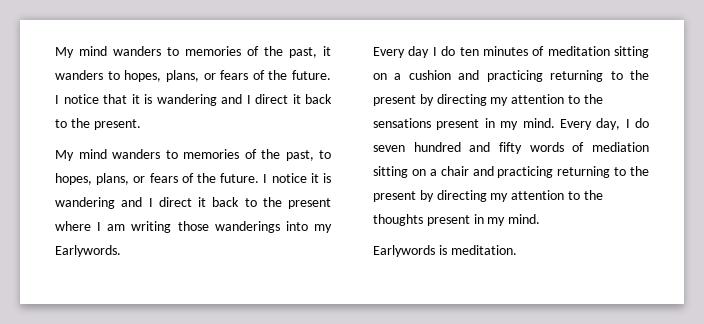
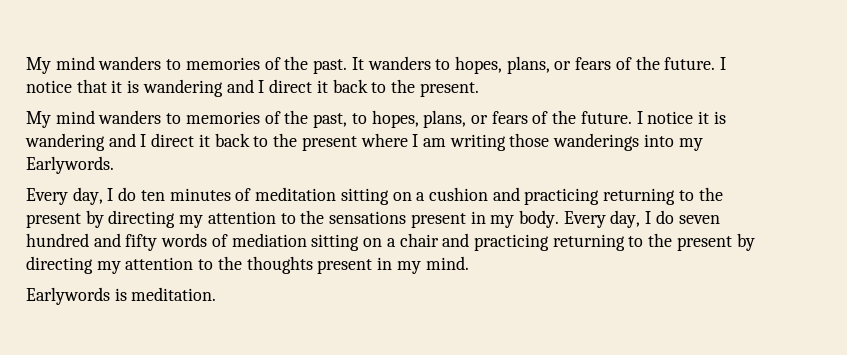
[55,46,331,58] My mind wanders to memories of the past, it -> [26,56,364,74] My mind wanders to memories of the past. It
[408,46,430,58] day -> [72,187,103,205] day,
[522,118,555,128] mind. -> [518,210,559,228] body.

